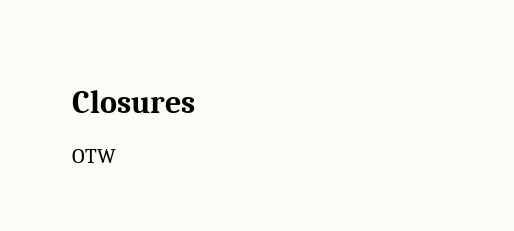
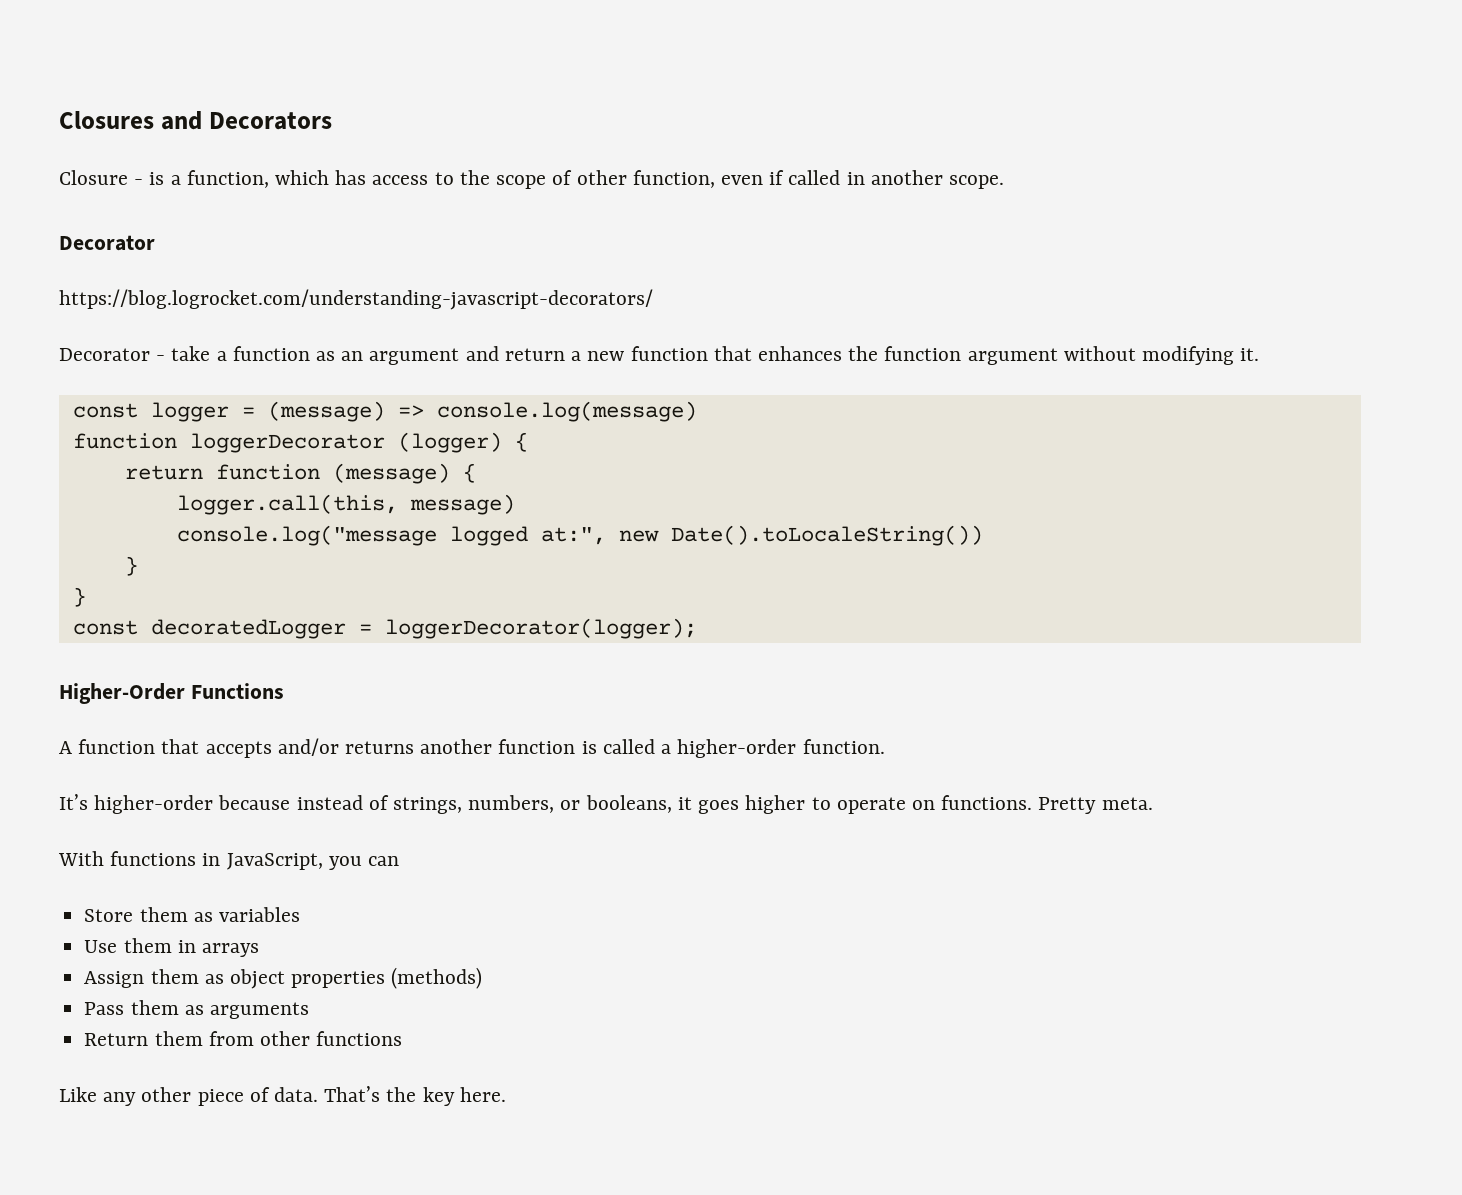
[72,149,116,163] // OTW -> [160,111,332,130] [59,170,1004,189] [59,235,155,251] [59,289,653,310] [59,346,1260,365] [72,401,697,422] [72,432,528,453] [124,463,476,484] [176,494,515,515] [176,525,983,546] [124,556,138,576] [72,587,86,607] [72,618,697,639] [59,683,284,704] [59,738,885,758] [59,794,1153,814] [58,851,400,870] [84,907,300,922] [84,938,259,957] [84,967,483,989] [84,1000,309,1019] [84,1031,403,1046] [59,1086,506,1106] and Decorators // Closure - is a function, which has access to the scope of other function, even if called in another scope. // Decorator // https://blog.logrocket.com/understanding-javascript-decorators/ // Decorator - take a function as an argument and return a new function that enhances the function argument without modifying it. // const logger = (message) => console.log(message) // function loggerDecorator (logger) { // return function (message) { // logger.call(this, message) // console.log("message logged at:", new Date().toLocaleString()) // } // } // const decoratedLogger = loggerDecorator(logger); // Higher-Order Functions // A function that accepts and/or returns another function is called a higher-order function. // It’s higher-order because instead of strings, numbers, or booleans, it goes higher to operate on functions. Pretty meta. // With functions in JavaScript, you can // Store them as variables // Use them in arrays // Assign them as object properties (methods) // Pass them as arguments // Return them from other functions // Like any other piece of data. That’s the key here.

